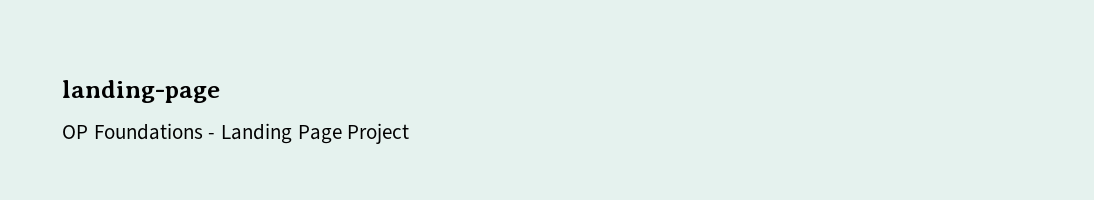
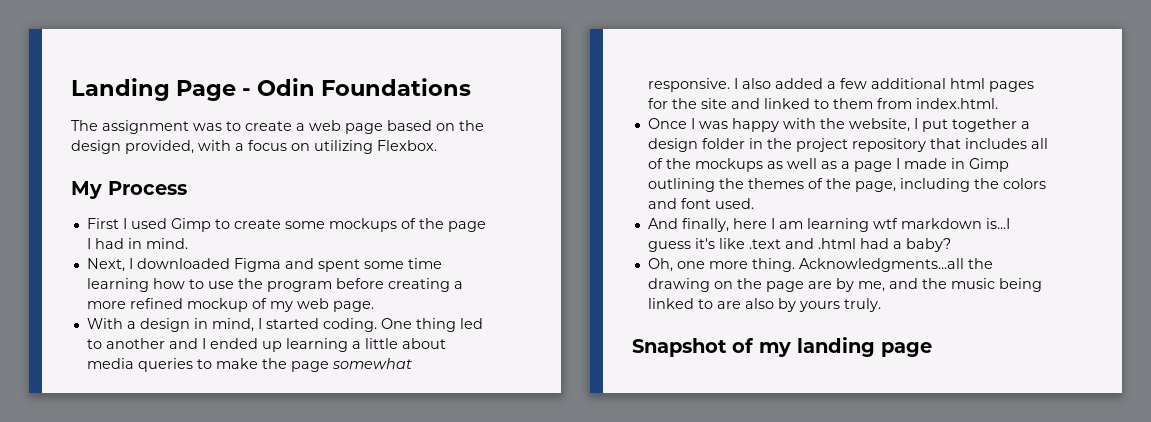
[62,80,220,103] [62,123,410,144] landing-page // OP Foundations - Landing Page Project -> [71,78,472,101] [71,120,484,134] [71,140,437,154] [71,181,187,199] [86,218,486,232] [86,238,188,249] [86,258,442,272] [86,278,463,292] [86,298,374,312] [86,318,483,332] [86,338,446,352] [86,358,412,372] [647,78,1034,92] [647,98,998,109] [647,118,1030,132] [647,138,1048,152] [647,158,1009,172] [647,178,1046,192] [647,198,754,209] [647,218,1010,232] [647,238,951,252] [647,258,993,272] [647,278,1042,292] [647,298,881,312] [632,337,932,357] Landing Page - Odin Foundations // The assignment was to create a web page based on the design provided, with a focus on utilizing Flexbox. // My Process // First I used Gimp to create some mockups of the page I had in mind. // Next, I downloaded Figma and spent some time learning how to use the program before creating a more refined mockup of my web page. // With a design in mind, I started coding. One thing led to another and I ended up learning a little about media queries to make the page somewhat responsive. I also added a few additional html pages for the site and linked to them from index.html. // Once I was happy with the website, I put together a design folder in the project repository that includes all of the mockups as well as a page I made in Gimp outlining the themes of the page, including the colors and font used. // And finally, here I am learning wtf markdown is...I guess it's like .text and .html had a baby? // Oh, one more thing. Acknowledgments...all the drawing on the page are by me, and the music being linked to are also by yours truly. // Snapshot of my landing page

